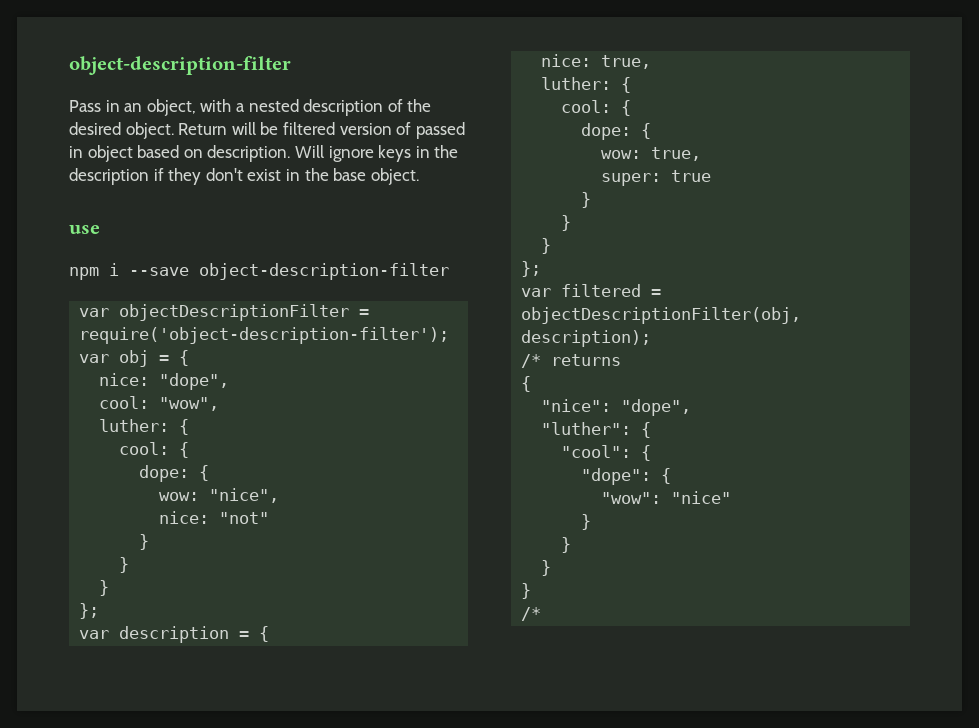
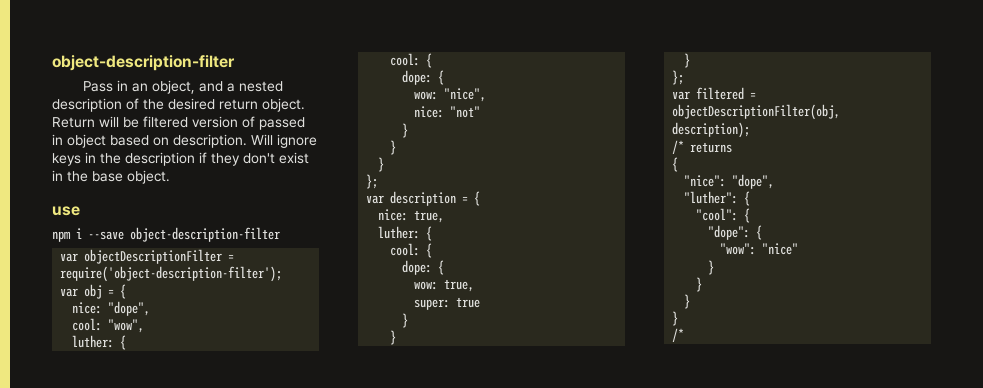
[200,99,232,112] with -> [198,81,223,92] and
(121, 128) none -> [219,99,258,110] return

